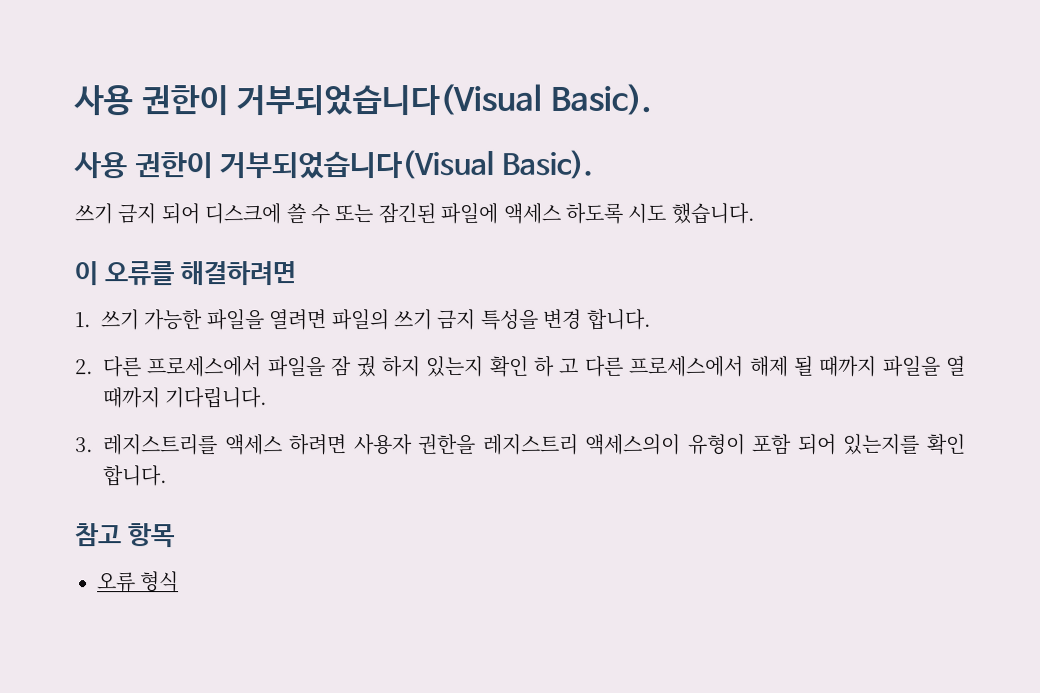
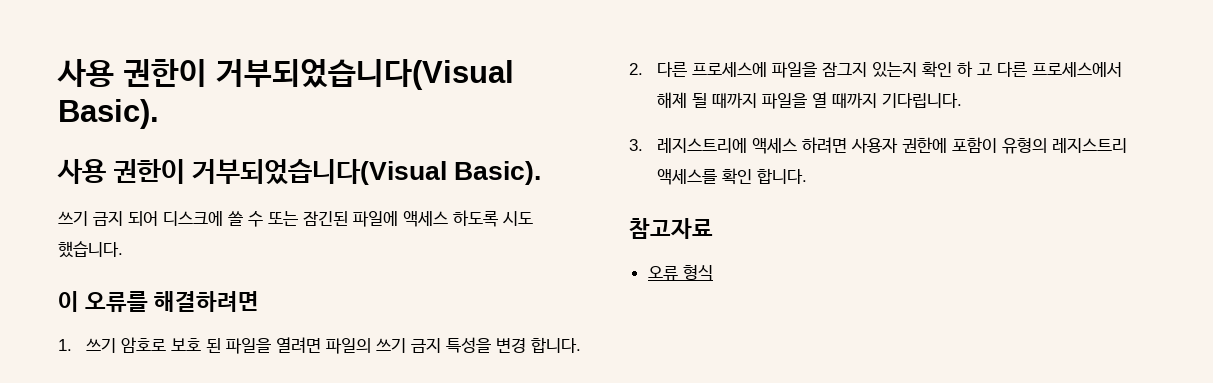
[143,309,203,331] 가능한 -> [120,337,221,353] 암호로 보호 된
[147,356,421,378] 프로세스에서 파일을 잠 궜 하지 -> [691,62,867,78] 프로세스에 파일을 잠그지
[103,434,218,456] 레지스트리를 -> [656,138,747,153] 레지스트리에
[418,433,921,456] 권한을 레지스트리 액세스의이 유형이 포함 되어 있는지를 -> [901,137,1127,154] [656,169,717,185] 권한에 포함이 유형의 레지스트리 액세스를
[75,523,175,548] 참고 항목 -> [629,218,713,239] 참고자료

